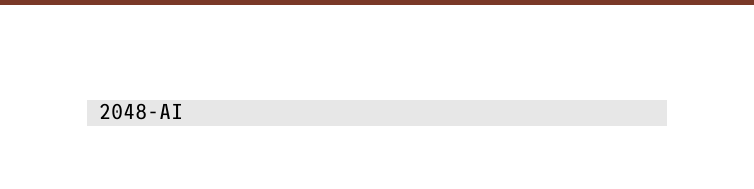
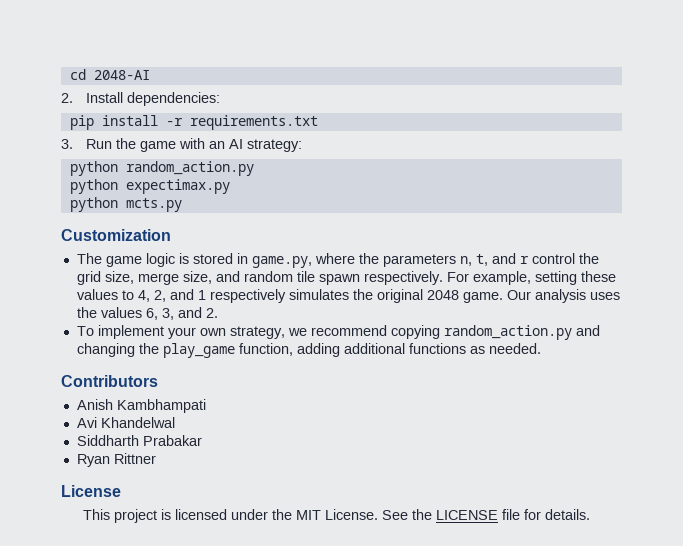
(99, 111) none -> [69,69,86,80] cd
(184, 111) none -> [61,92,220,106] [69,115,318,130] [61,138,302,152] [69,161,254,176] [69,179,230,194] [69,197,182,212] [61,229,171,241] [76,253,599,268] [76,271,616,285] [76,289,620,303] [76,307,218,320] [76,325,600,340] [76,343,541,358] [61,375,158,387] [76,399,206,413] [76,417,175,428] [76,435,202,446] [76,453,156,467] [61,485,121,497] [83,509,591,523] // 2. Install dependencies: // pip install -r requirements.txt // 3. Run the game with an AI strategy: // python random_action.py // python expectimax.py // python mcts.py // Customization // The game logic is stored in game.py, where the parameters n, t, and r control the grid size, merge size, and random tile spawn respectively. For example, setting these values to 4, 2, and 1 respectively simulates the original 2048 game. Our analysis uses the values 6, 3, and 2. // To implement your own strategy, we recommend copying random_action.py and changing the play_game function, adding additional functions as needed. // Contributors // Anish Kambhampati // Avi Khandelwal // Siddharth Prabakar // Ryan Rittner // License // This project is licensed under the MIT License. See the LICENSE file for details.

